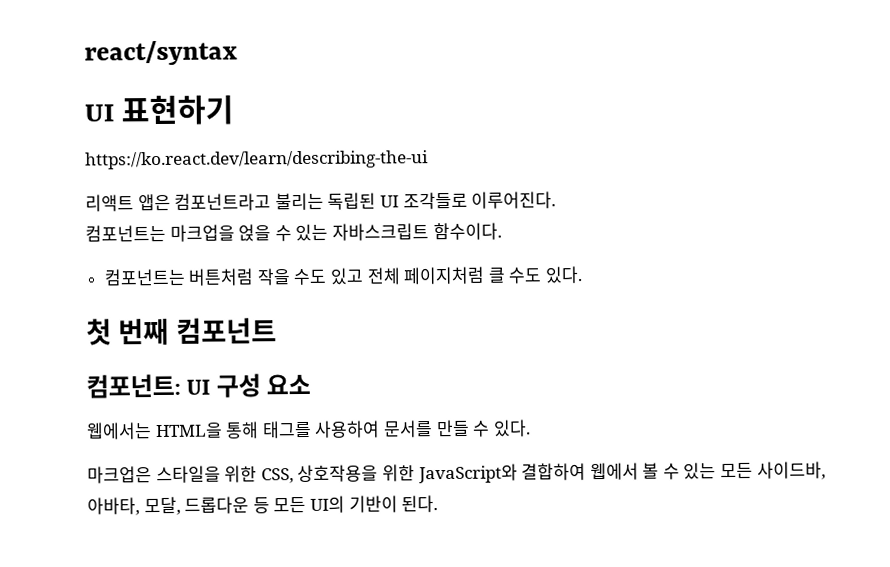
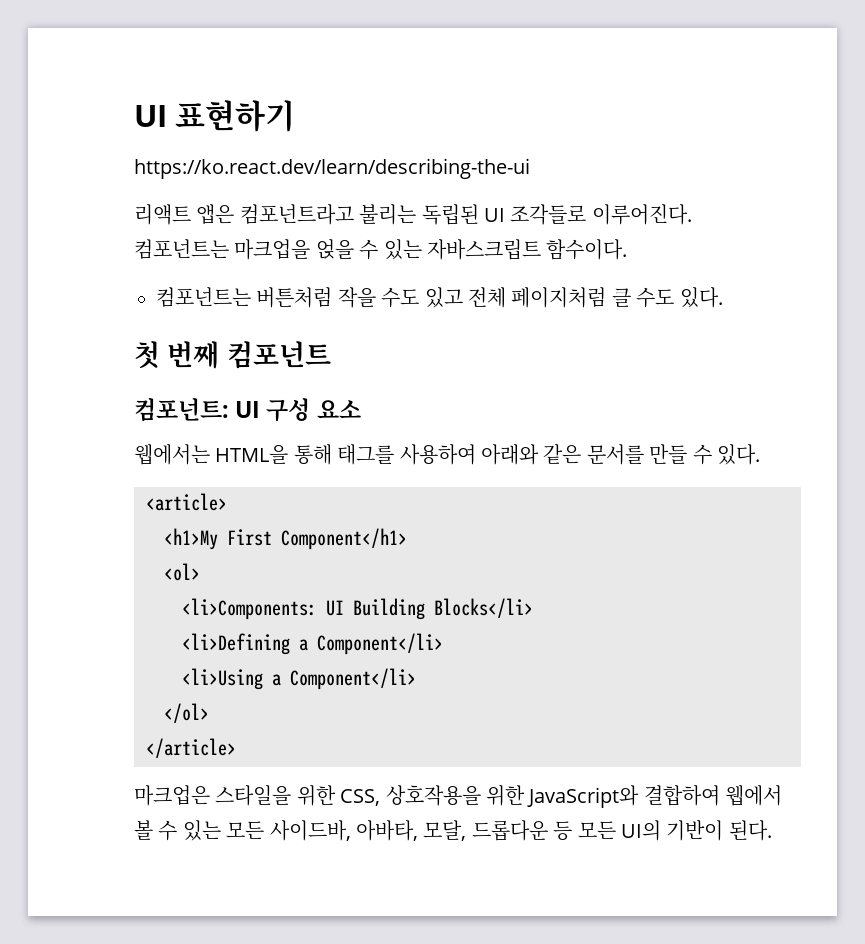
[84,40,238,66] react/syntax // -> (134, 116) none
(381, 429) none -> [481,444,582,465] 아래와 같은
(531, 428) none -> [146,493,227,511] [164,528,407,550] [164,563,200,581] [182,598,533,620] [182,633,443,655] [182,668,416,690] [164,703,209,723] [146,738,236,758] // <article> // <h1>My First Component</h1> // <ol> // <li>Components: UI Building Blocks</li> // <li>Defining a Component</li> // <li>Using a Component</li> // </ol> // </article>

